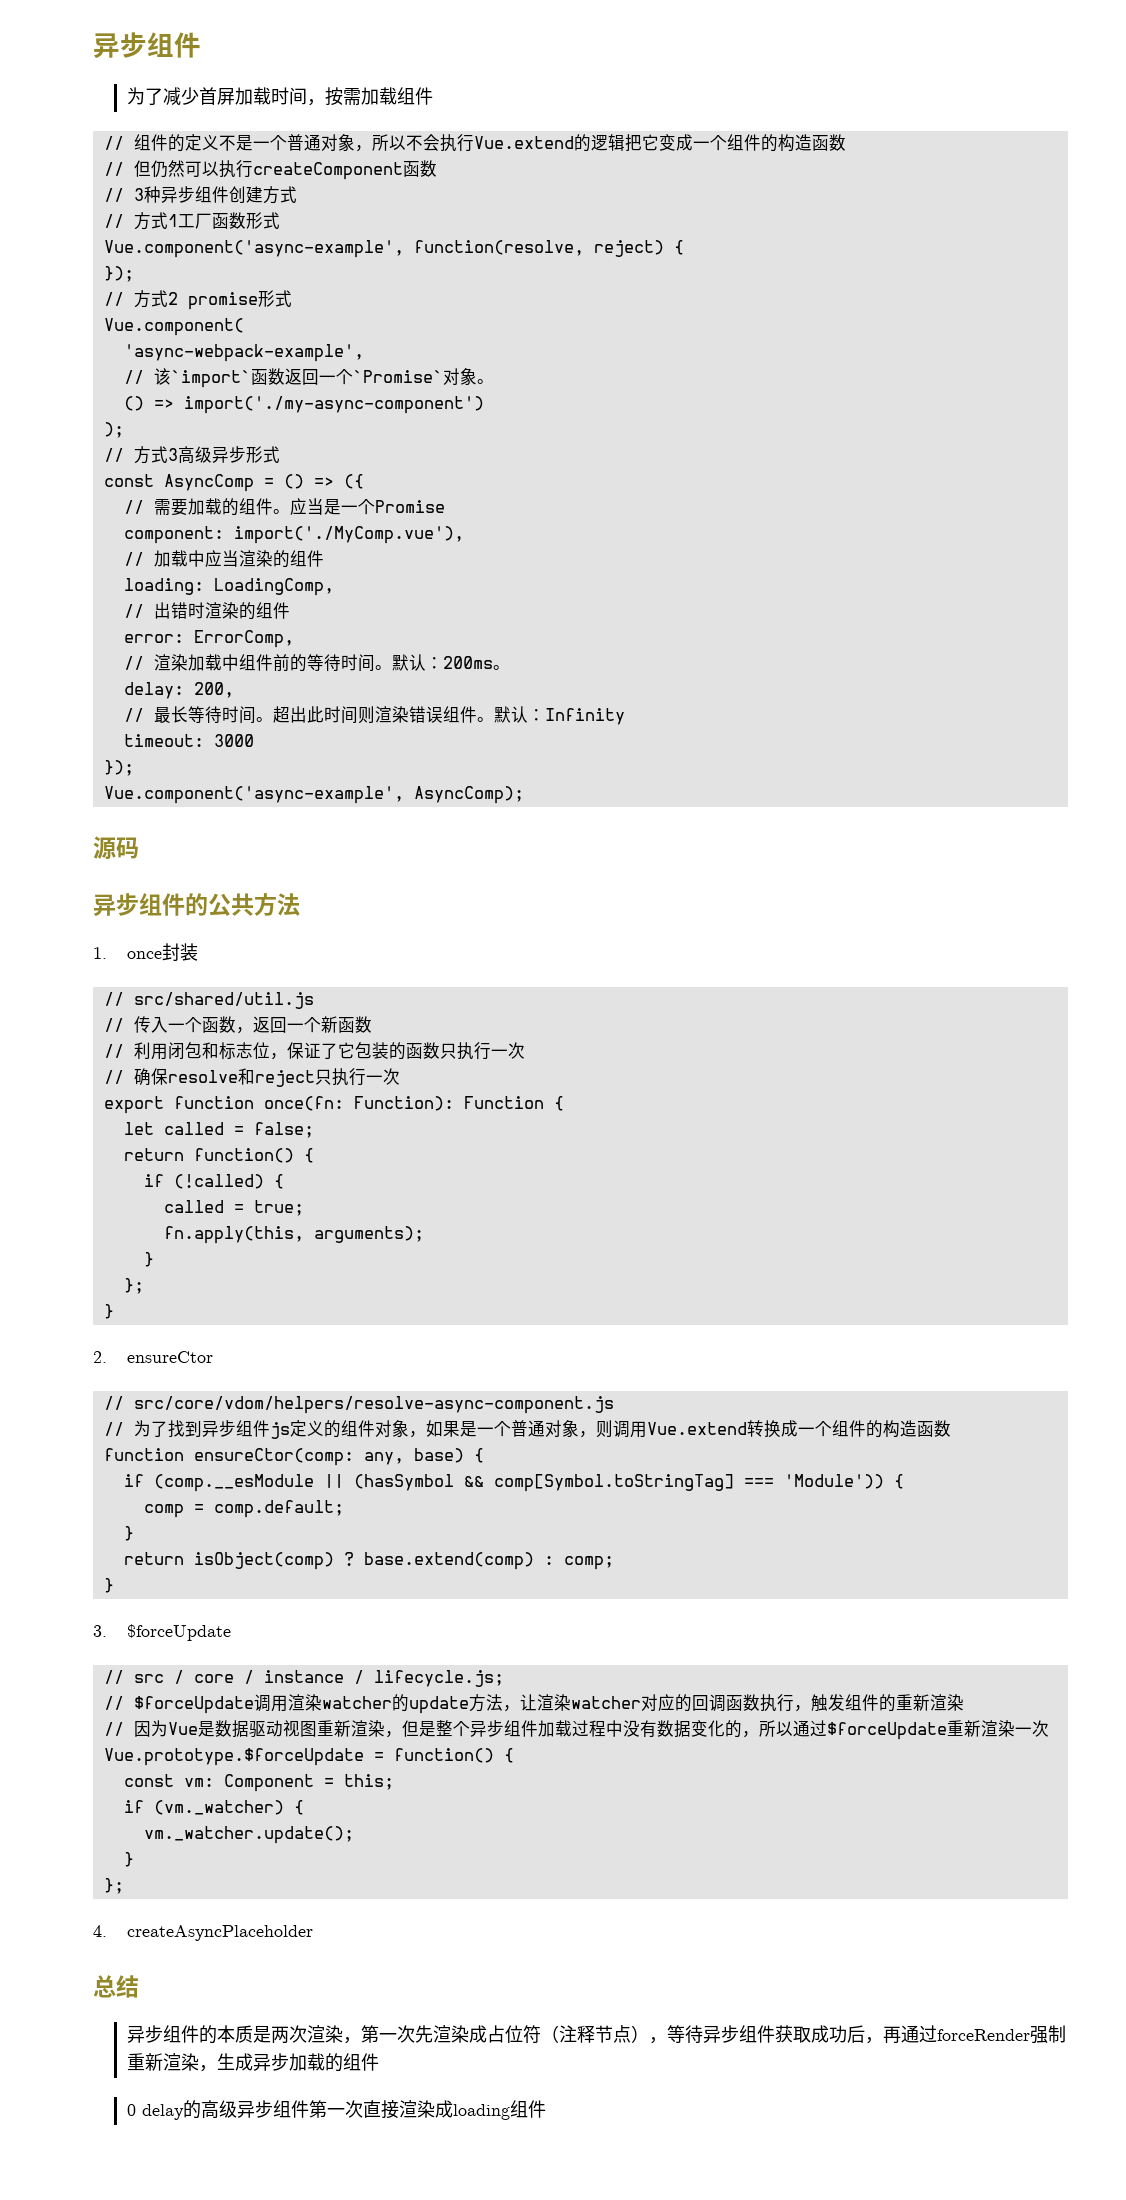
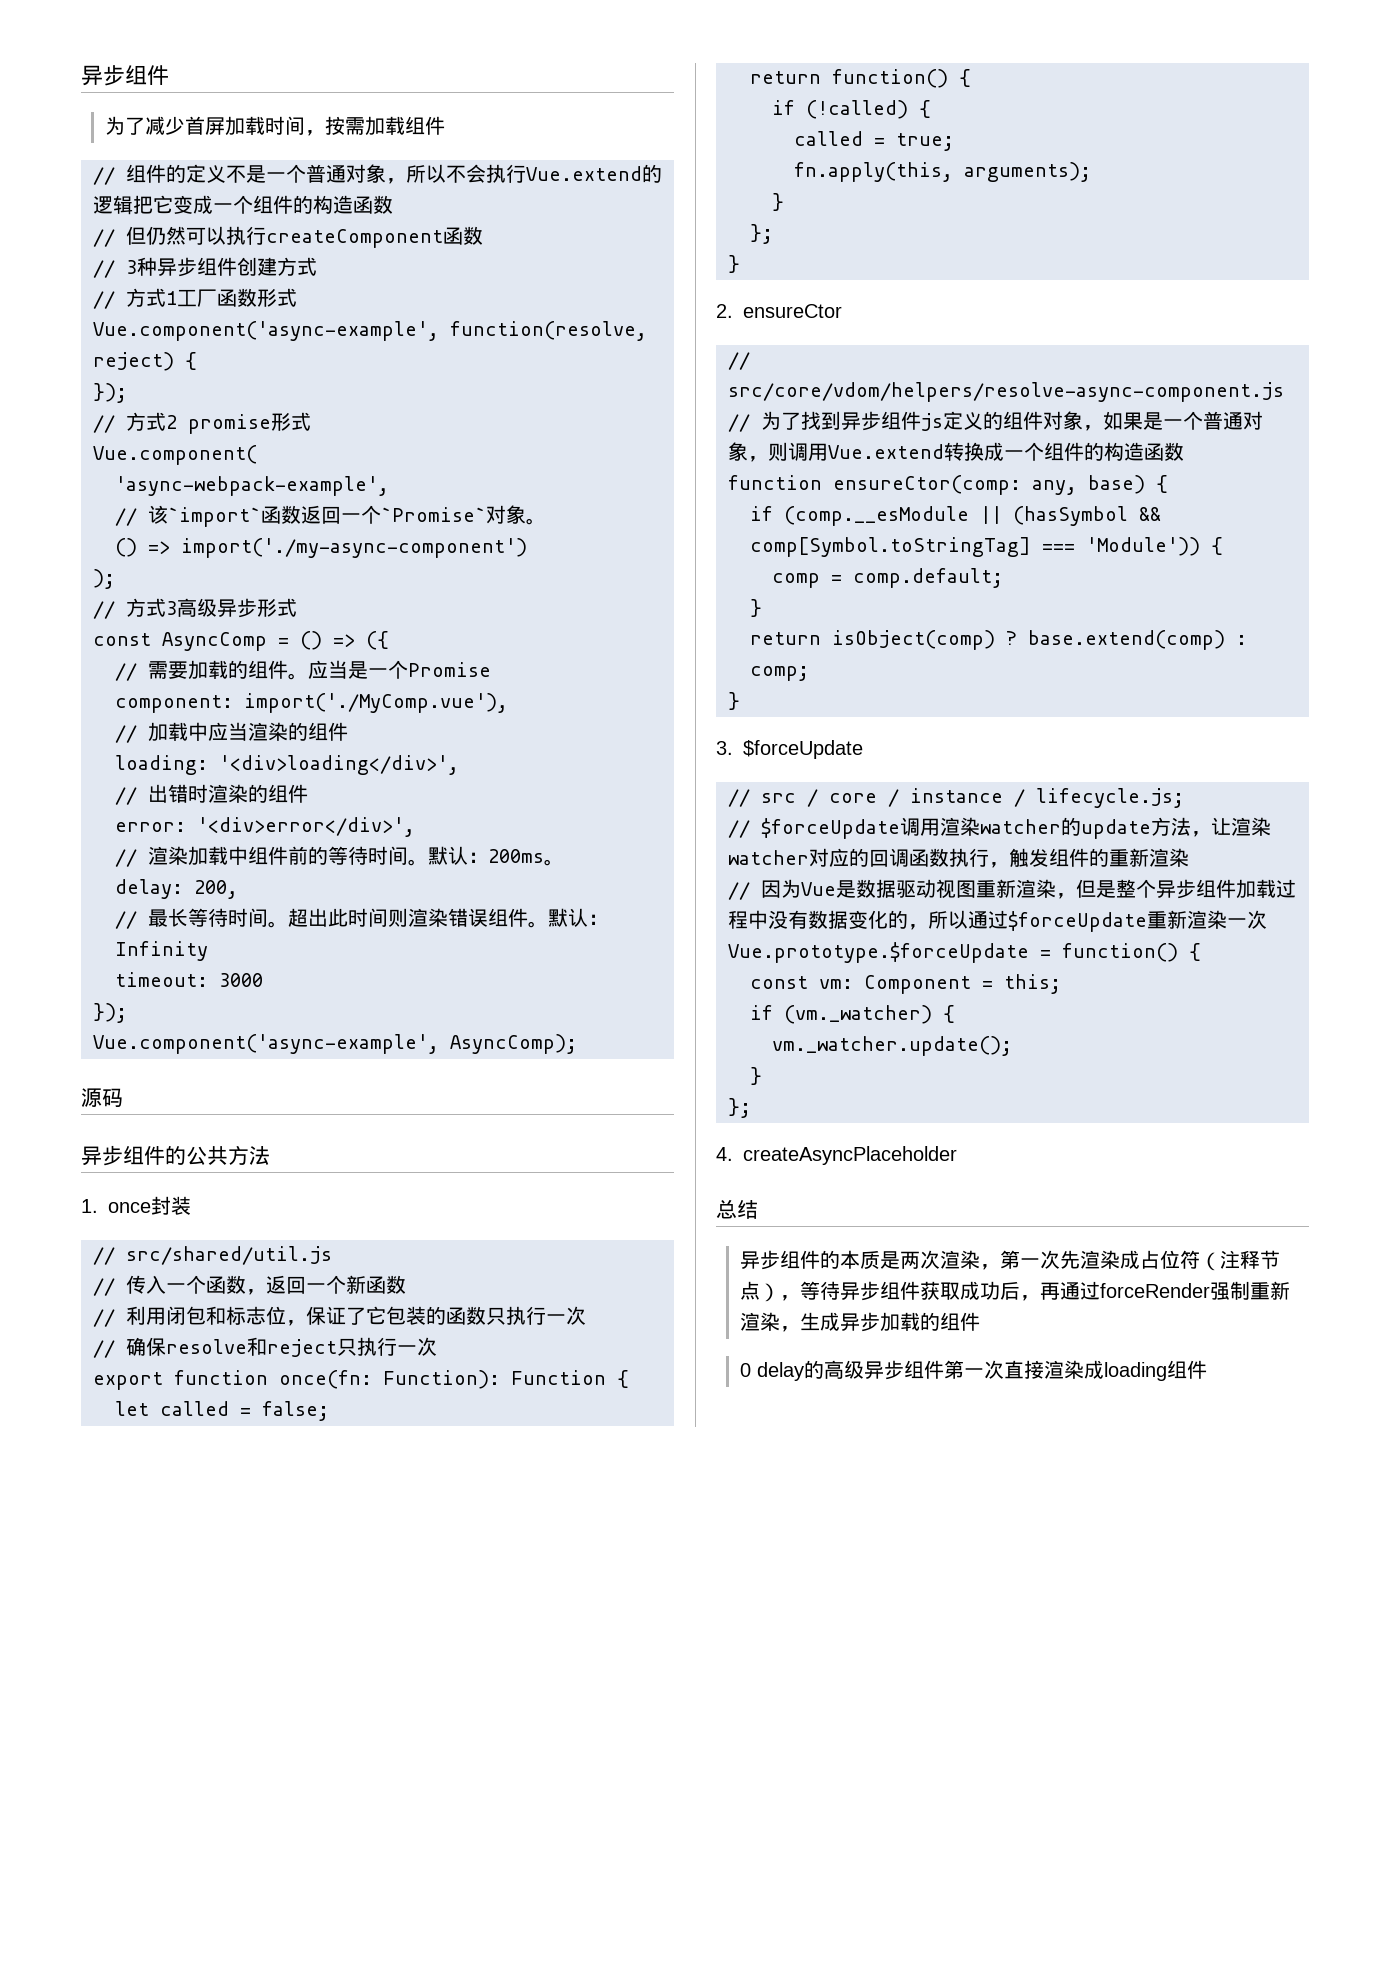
[213,578,334,596] LoadingComp, -> [219,755,459,775] '<div>loading</div>',
[193,630,294,648] ErrorComp, -> [197,817,415,837] '<div>error</div>',

